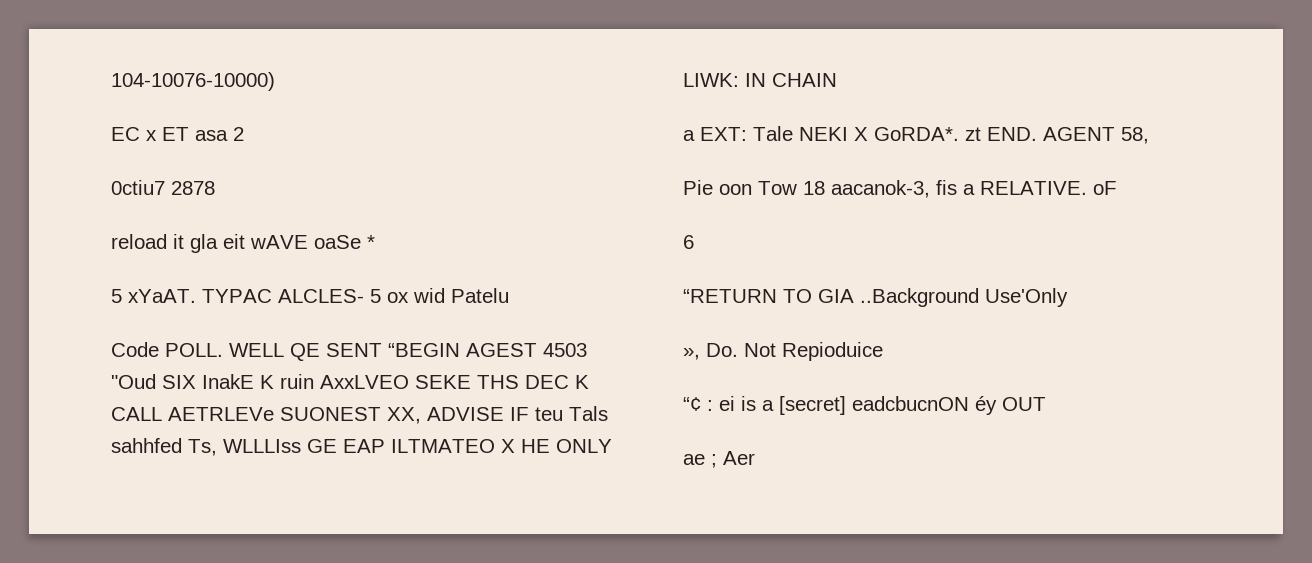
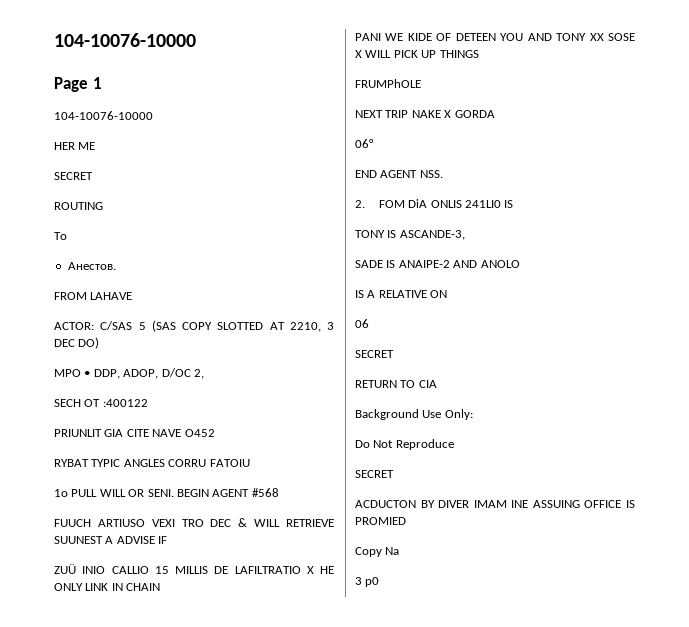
[111,72,275,91] [111,127,244,141] [111,180,215,195] [111,234,375,253] [111,288,509,303] [111,342,587,361] [111,374,589,389] [111,406,608,424] [111,438,495,456] 104-10076-10000) // EC x ET asa 2 // 0ctiu7 2878 // reload it gla eit wAVE oaSe * // 5 xYaAT. TYPAC ALCLES- 5 ox wid Patelu // Code POLL. WELL QE SENT “BEGIN AGEST 4503 "Oud SIX InakE K ruin AxxLVEO SEKE THS DEC K CALL AETRLEVe SUONEST XX, ADVISE IF teu Tals sahhfed Ts, WLLLIss GE EAP ILTMATEO -> [54,33,196,47] [54,77,102,92] [54,111,153,120] [54,142,96,150] [54,172,93,180] [54,202,103,210] [54,232,67,240] [67,262,116,270] [54,292,133,300] [54,320,334,332] [54,337,100,349] [54,368,204,379] [54,399,148,407] [54,429,215,437] [54,459,250,467] [54,488,279,497] [54,518,334,527] [54,536,168,544] [54,564,301,574] 104-10076-10000 // Page 1 // 104-10076-10000 // HER ME // SECRET // ROUTING // To // Анестов. // FROM LAHAVE // ACTOR: C/SAS 5 (SAS COPY SLOTTED AT 2210, 3 DEC DO) // MPO • DDP, ADOP, D/OC 2, // SECH OT :400122 // PRIUNLIT GIA CITE NAVE O452 // RYBAT TYPIC ANGLES CORRU FATOIU // 1o PULL WILL OR SENI. BEGIN AGENT #568 // FUUCH ARTIUSO VEXI TRO DEC & WILL RETRIEVE SUUNEST A ADVISE IF // ZUÜ INIO CALLIO 15 MILLIS DE LAFILTRATIO
[683,73,739,87] LIWK: -> [85,583,109,591] LINK
[683,126,1149,144] [683,180,1117,198] [683,235,694,249] [683,288,1068,307] [683,342,883,361] [683,396,1046,415] [683,451,755,468] a EXT: Tale NEKI X GoRDA*. zt END. AGENT 58, // Pie oon Tow 18 aacanok-3, fis a RELATIVE. oF // 6 // “RETURN TO GIA ..Background Use'Only // », Do. Not Repioduice // “¢ : ei is a [secret] eadcbucnON éy OUT // ae ; Aer -> [355,33,635,41] [355,50,479,58] [355,79,421,88] [355,110,495,118] [355,139,374,148] [355,170,443,178] [355,199,514,208] [355,230,465,240] [355,260,520,268] [355,290,448,298] [355,319,369,328] [355,350,394,358] [355,380,437,388] [355,409,473,420] [355,439,454,450] [355,470,394,478] [355,500,635,508] [355,517,406,525] [355,547,400,557] [355,577,380,587] PANI WE KIDE OF DETEEN YOU AND TONY XX SOSE X WILL PICK UP THINGS // FRUMPhOLE // NEXT TRIP NAKE X GORDA // 06° // END AGENT NSS. // 2. FOM DiA ONLIS 241LI0 IS // TONY IS ASCANDE-3, // SADE IS ANAIPE-2 AND ANOLO // IS A RELATIVE ON // 06 // SECRET // RETURN TO CIA // Background Use Only: // Do Not Reproduce // SECRET // ACDUCTON BY DIVER IMAM INE ASSUING OFFICE IS PROMIED // Copy Na // 3 р0

